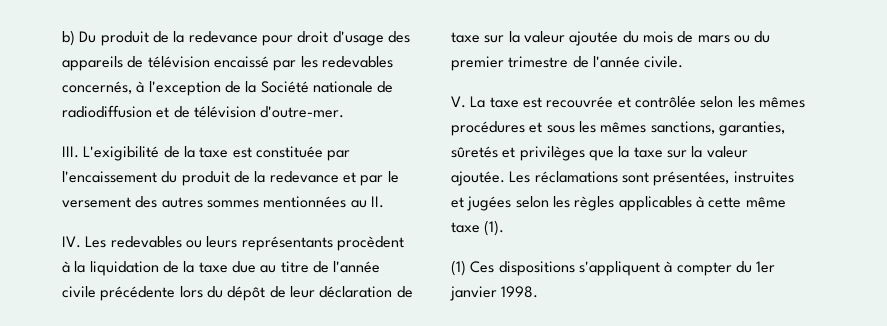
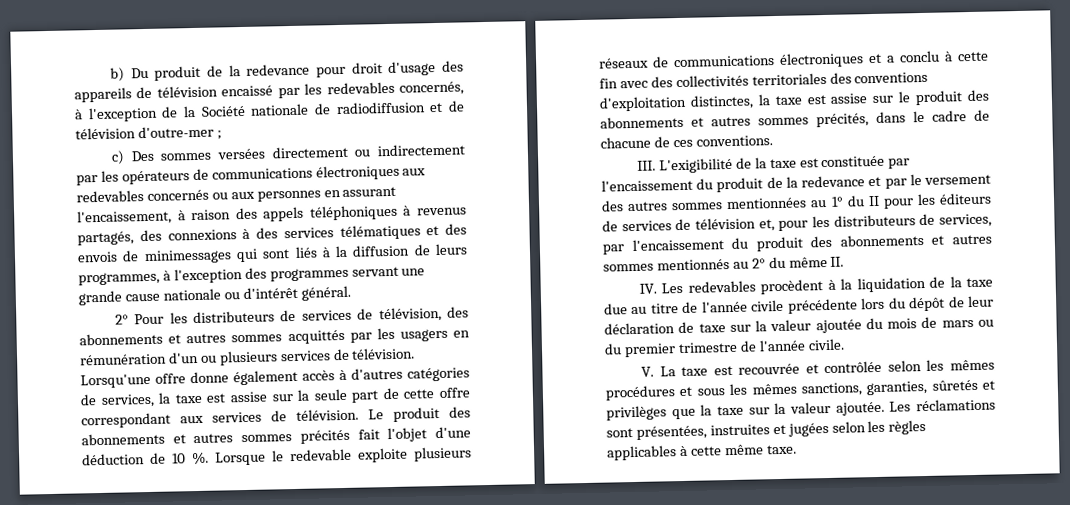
[260,106,345,118] d'outre-mer. -> [137,125,222,140] [110,143,465,165] [76,164,427,186] [76,186,397,203] [77,204,467,226] [77,223,467,246] [77,243,469,265] [78,266,426,286] [78,285,351,306] [114,306,469,325] [79,327,470,346] [80,347,416,366] [80,367,470,389] [80,387,470,408] [81,406,471,429] [81,426,472,446] [82,446,472,466] [599,50,989,69] [599,71,929,89] [599,89,990,112] [600,109,990,129] [600,135,773,149] d'outre-mer ; // c) Des sommes versées directement ou indirectement par les opérateurs de communications électroniques aux redevables concernés ou aux personnes en assurant l'encaissement, à raison des appels téléphoniques à revenus partagés, des connexions à des services télématiques et des envois de minimessages qui sont liés à la diffusion de leurs programmes, à l'exception des programmes servant une grande cause nationale ou d'intérêt général. // 2° Pour les distributeurs de services de télévision, des abonnements et autres sommes acquittés par les usagers en rémunération d'un ou plusieurs services de télévision. Lorsqu'une offre donne également accès à d'autres catégories de services, la taxe est assise sur la seule part de cette offre correspondant aux services de télévision. Le produit des abonnements et autres sommes précités fait l'objet d'une déduction de 10 %. Lorsque le redevable exploite plusieurs réseaux de communications électroniques et a conclu à cette fin avec des collectivités territoriales des conventions d'exploitation distinctes, la taxe est assise sur le produit des abonnements et autres sommes précités, dans le cadre de chacune de ces conventions.
(367, 204) none -> [830,192,993,209] [602,213,992,232] [602,233,992,255] [603,256,828,272] 1° du II pour les éditeurs de services de télévision et, pour les distributeurs de services, par l'encaissement du produit des abonnements et autres sommes mentionnés au 2° du même
[185,236,333,251] ou leurs représentants -> (756, 286) none
[451,220,505,236] [451,260,776,276] [450,286,539,301] taxe (1). // (1) Ces dispositions s'appliquent à compter du 1er janvier 1998. -> [766,444,797,455] taxe.

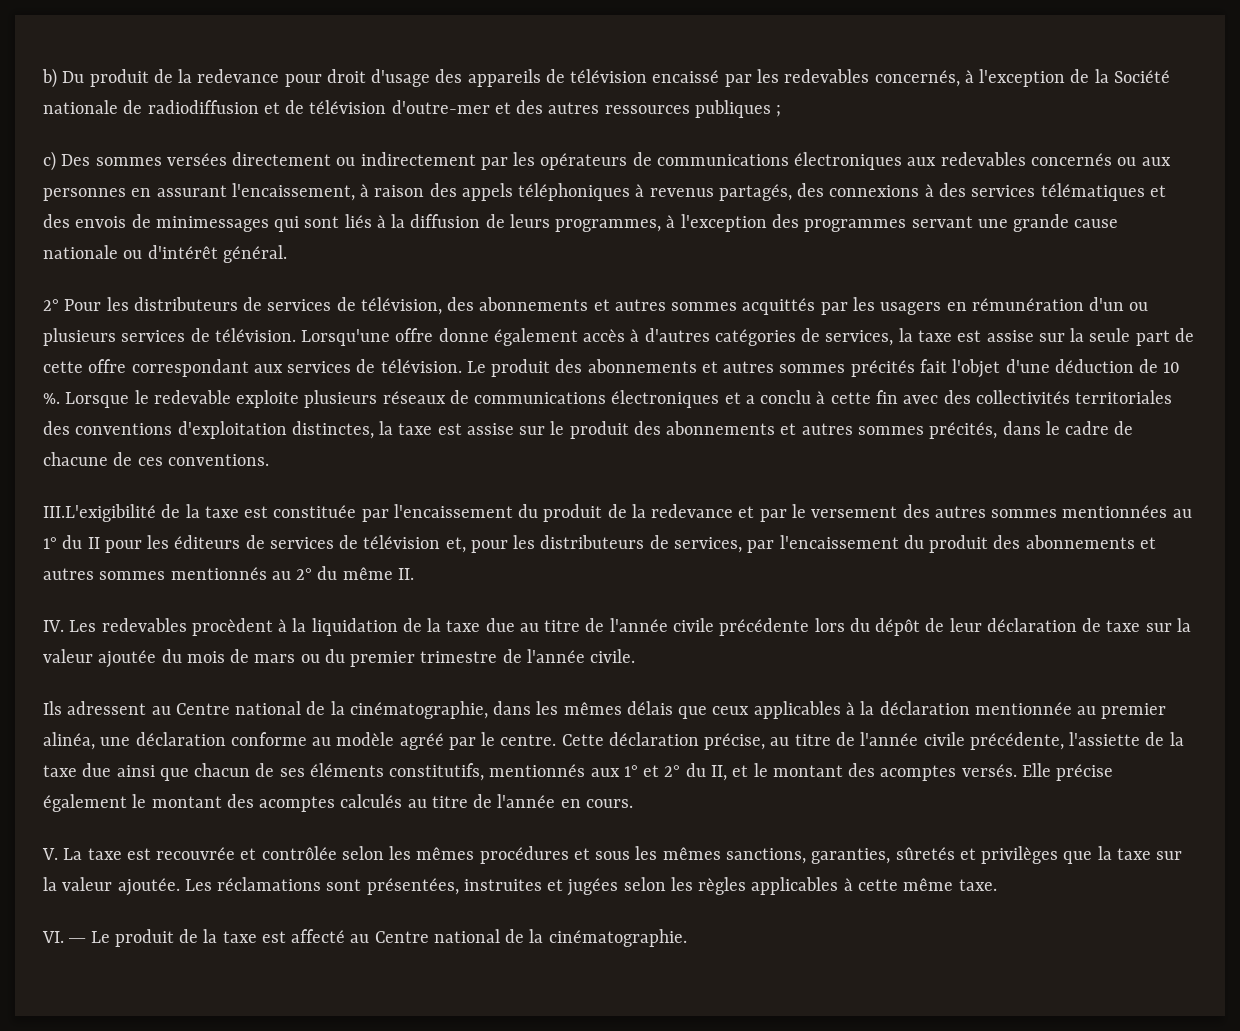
(214, 132) none -> [494,100,771,118] et des autres ressources publiques
[636,157,733,174] III. L'exigibilité -> [43,504,156,522] III.L'exigibilité
(845, 344) none -> [43,701,1167,719] [43,732,1184,750] [43,763,1114,781] [43,794,633,812] // Ils adressent au Centre national de la cinématographie, dans les mêmes délais que ceux applicables à la déclaration mentionnée au premier alinéa, une déclaration conforme au modèle agréé par le centre. Cette déclaration précise, au titre de l'année civile précédente, l'assiette de la taxe due ainsi que chacun de ses éléments constitutifs, mentionnés aux 1° et 2° du II, et le montant des acomptes versés. Elle précise également le montant des acomptes calculés au titre de l'année en cours.
(797, 449) none -> [42,929,687,947] // VI. ― Le produit de la taxe est affecté au Centre national de la cinématographie.

